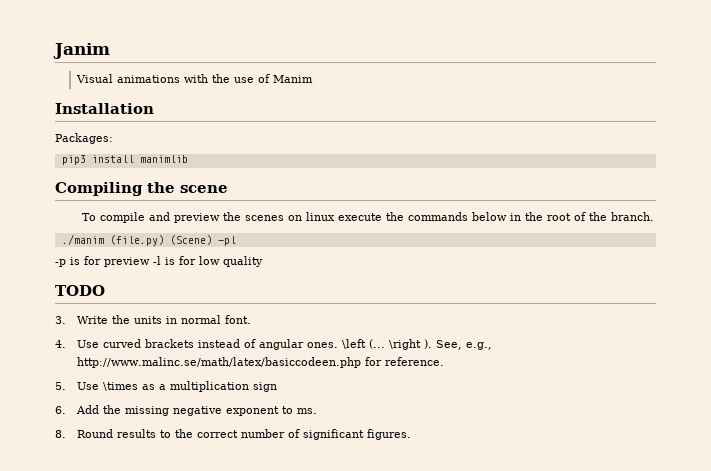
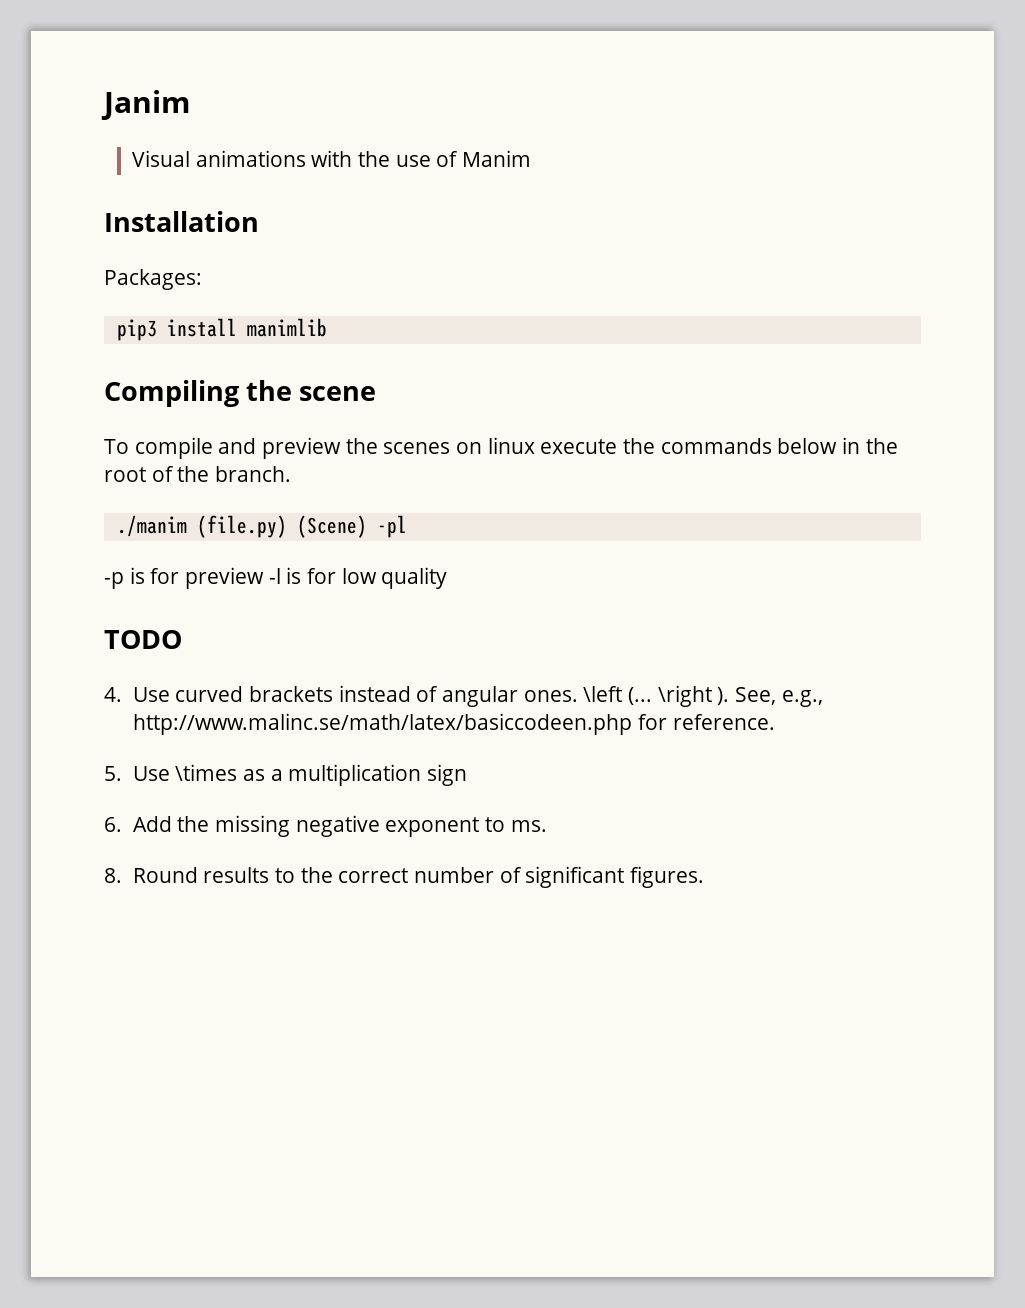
[55,315,251,324] // 3. Write the units in normal font. -> (182, 639) none

